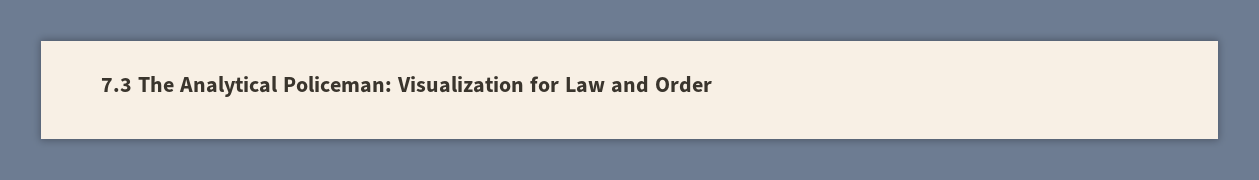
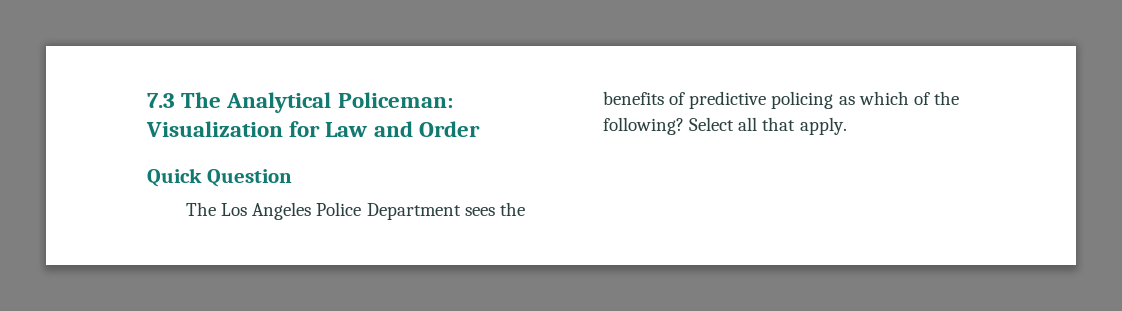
(712, 84) none -> [147,168,292,187] [186,202,525,220] [603,91,959,109] [603,117,847,135] // Quick Question // The Los Angeles Police Department sees the benefits of predictive policing as which of the following? Select all that apply.

